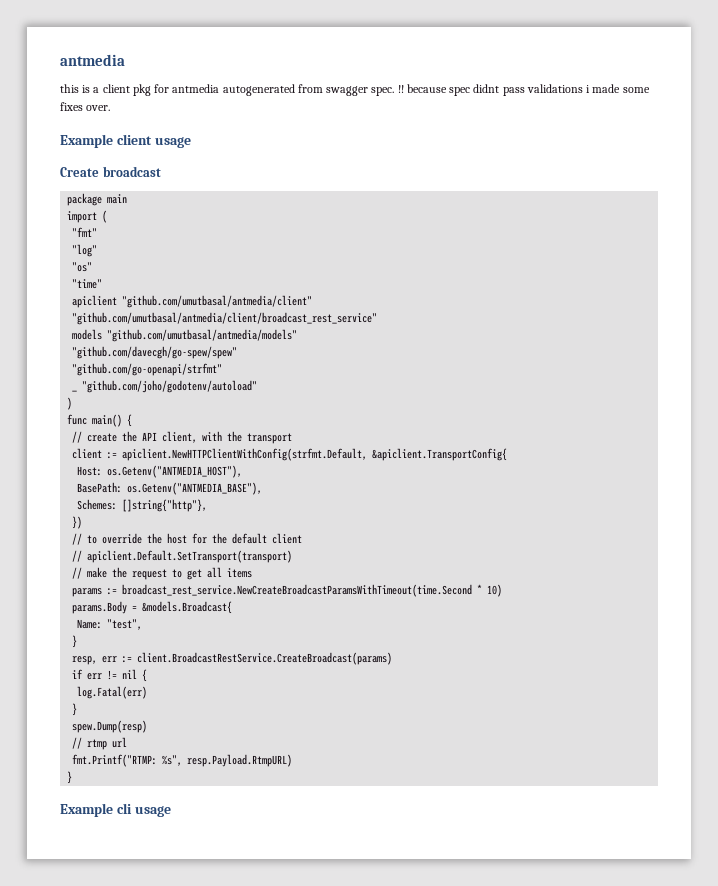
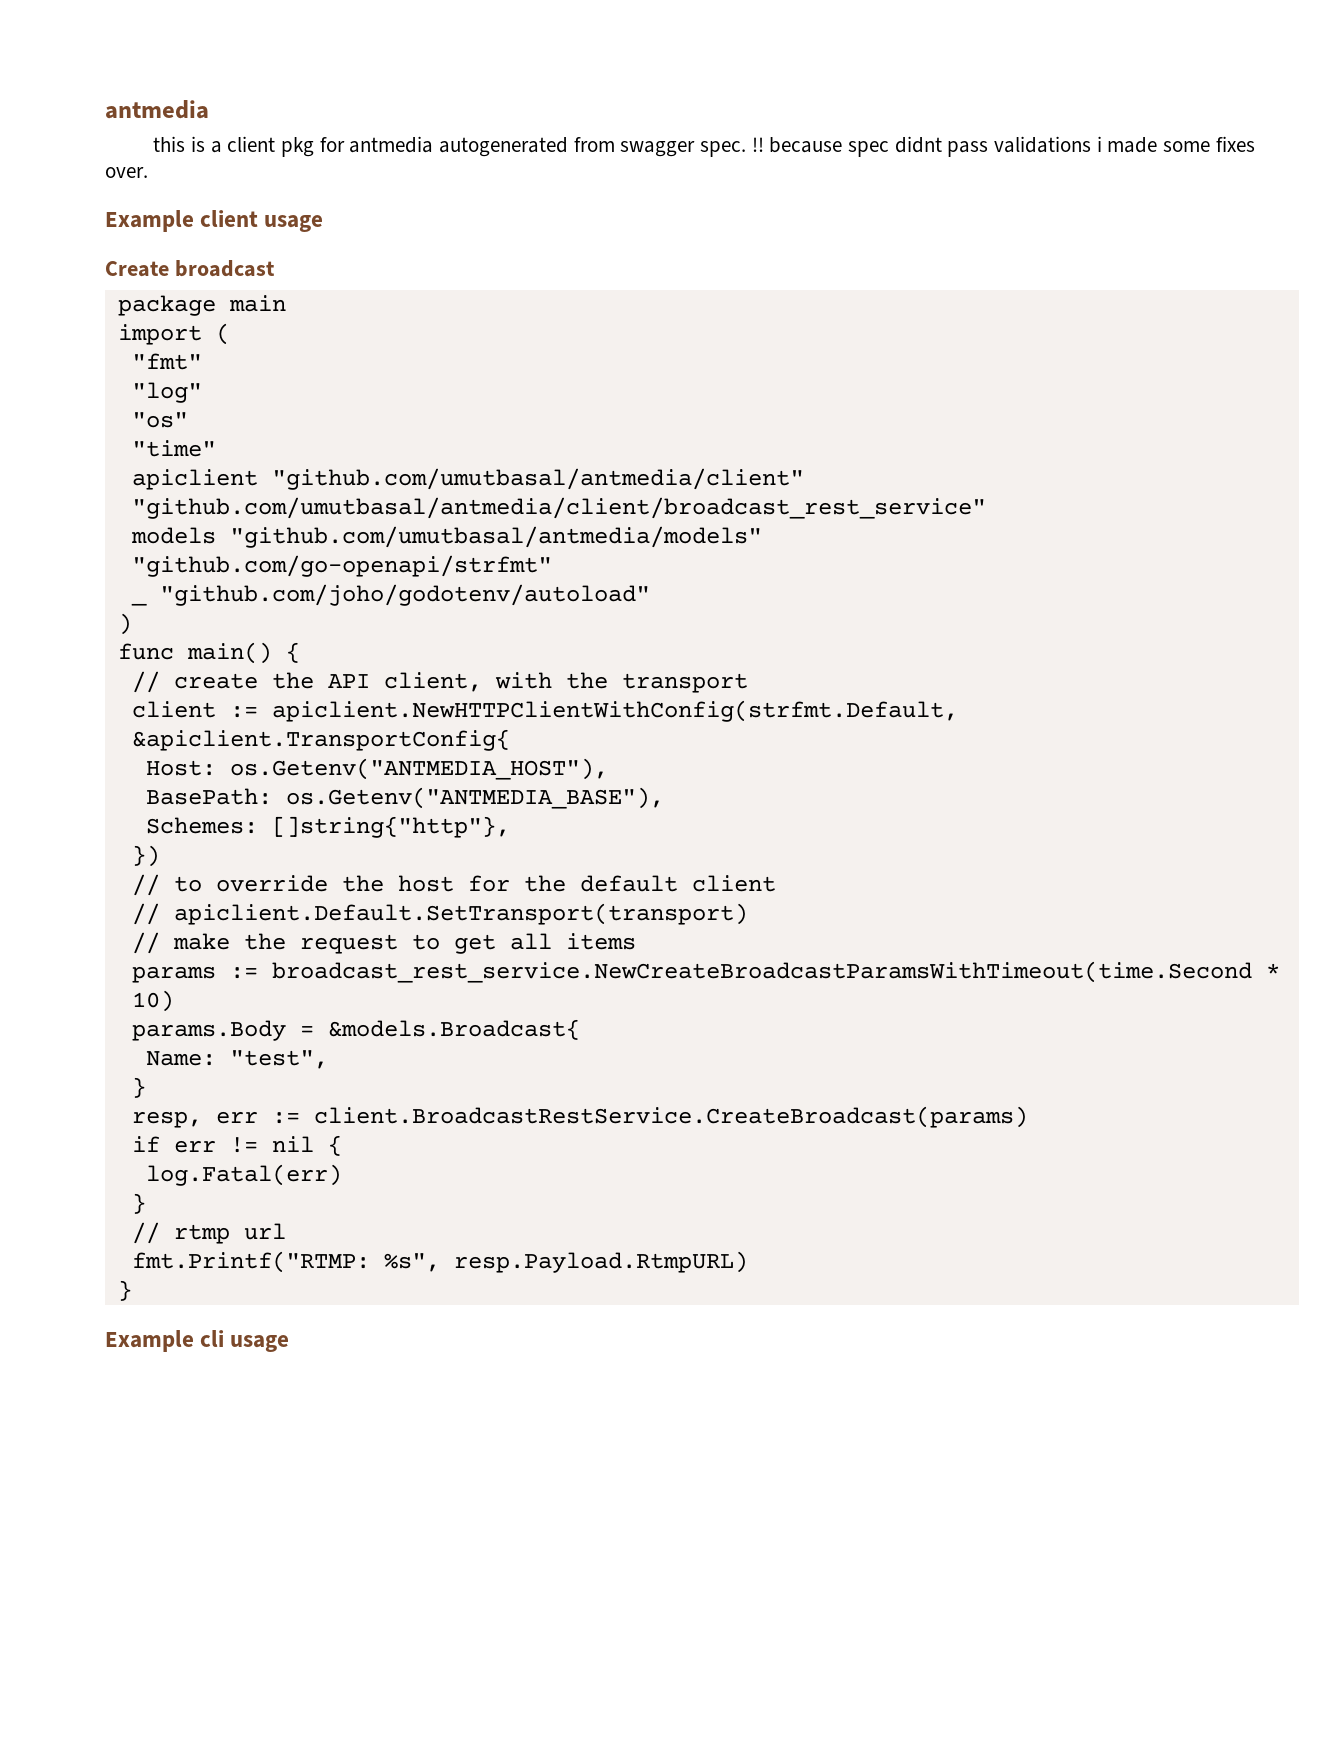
[72,346,238,359] // "github.com/davecgh/go-spew/spew" -> (762, 537) none
[72,720,148,733] // spew.Dump(resp) -> (146, 1203) none

